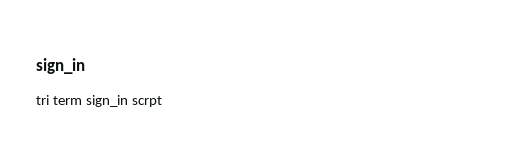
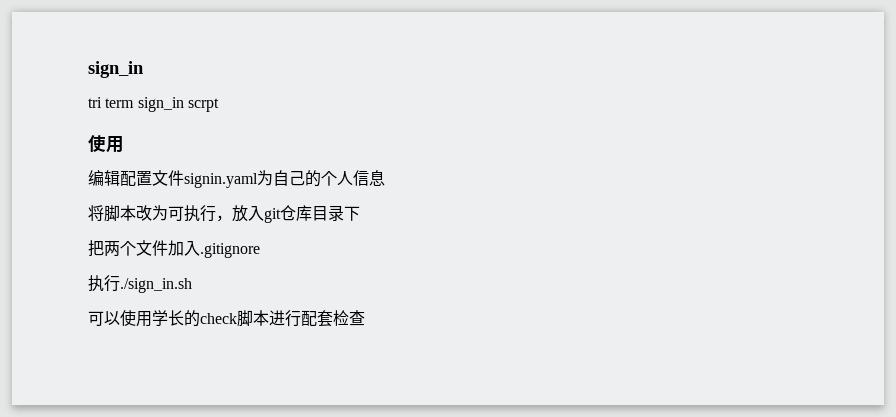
(162, 101) none -> [88,135,124,153] [88,170,385,188] [88,205,360,223] [88,240,260,258] [88,275,192,293] [88,310,365,327] // 使用 // 编辑配置文件signin.yaml为自己的个人信息 // 将脚本改为可执行，放入git仓库目录下 // 把两个文件加入.gitignore // 执行./sign_in.sh // 可以使用学长的check脚本进行配套检查

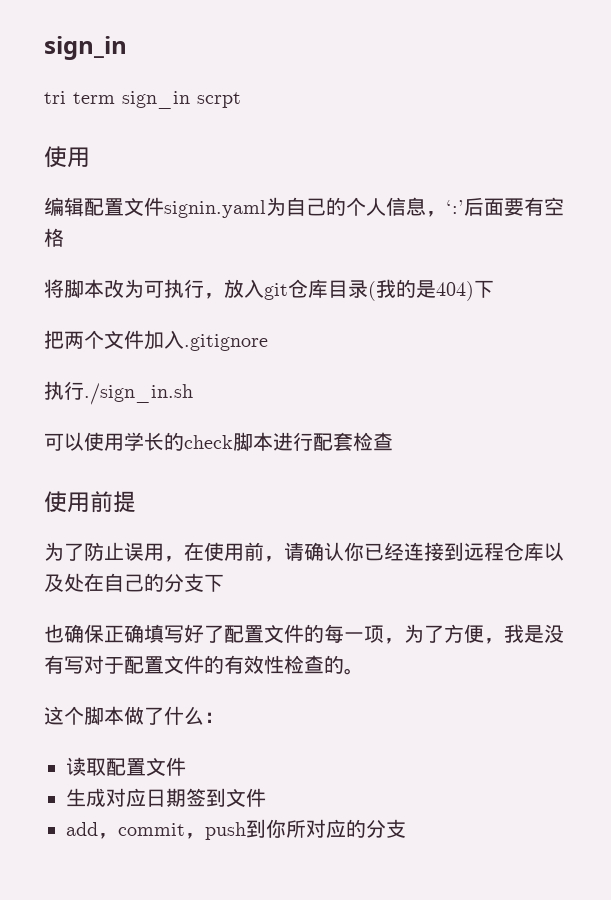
(385, 178) none -> [426,197,564,217] [44,228,64,247] ，‘:’后面要有空格
(344, 213) none -> [368,279,474,301] (我的是404)
(365, 318) none -> [44,491,136,513] [44,542,564,562] [44,573,224,592] [44,624,564,644] [44,655,364,675] [44,706,224,725] [66,757,186,776] [66,788,266,807] [66,819,406,840] // 使用前提 // 为了防止误用，在使用前，请确认你已经连接到远程仓库以及处在自己的分支下 // 也确保正确填写好了配置文件的每一项，为了方便，我是没有写对于配置文件的有效性检查的。 // 这个脚本做了什么： // 读取配置文件 // 生成对应日期签到文件 // add，commit，push到你所对应的分支

